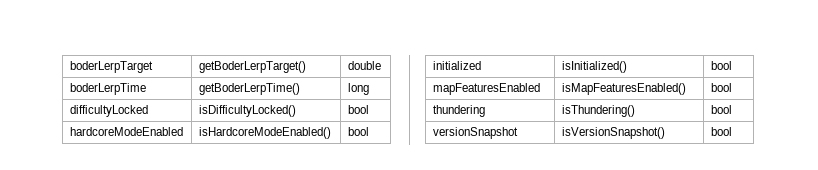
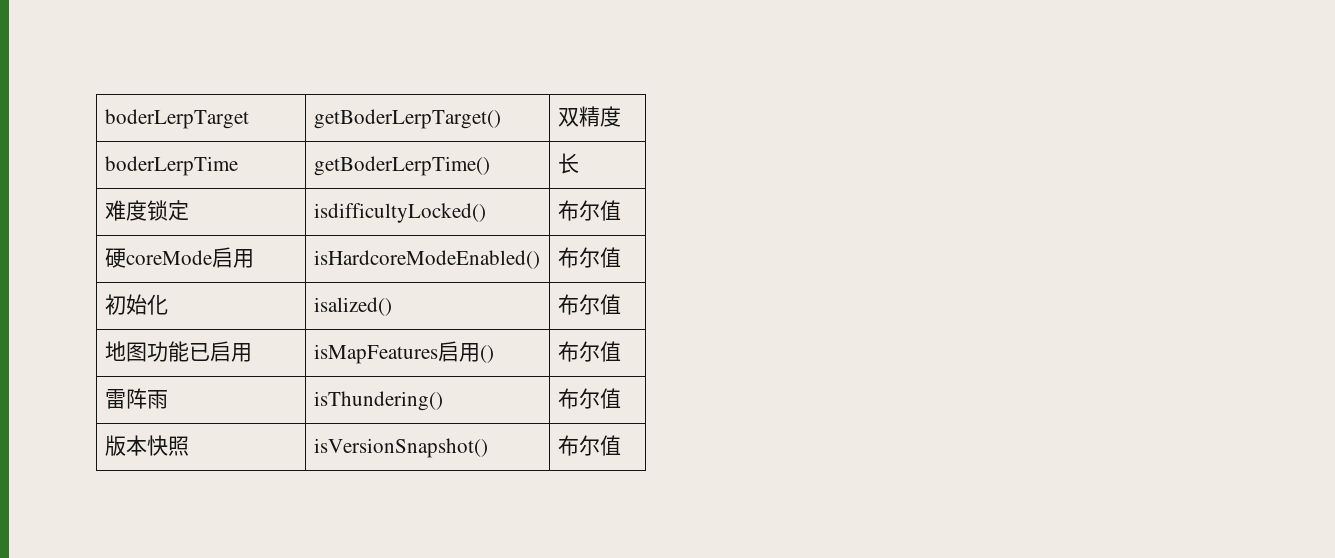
[347,61,381,70] double -> [557,106,621,127] 双精度
[347,83,369,95] [69,105,148,117] [198,105,296,117] [347,105,369,114] [69,127,183,136] [198,127,331,139] [347,127,369,136] [432,61,481,70] [561,61,627,73] [710,61,732,70] [432,83,540,95] [561,83,686,95] [710,83,732,92] [432,105,485,117] [561,105,635,117] [710,105,732,114] [432,127,518,139] long // difficultyLocked | isDifficultyLocked() | bool // hardcoreModeEnabled | isHardcoreModeEnabled() | bool // initialized | isInitialized() | bool // mapFeaturesEnabled | isMapFeaturesEnabled() | bool // thundering | isThundering() | bool // versionSnapshot -> [557,153,579,174] [104,200,189,221] [313,203,486,223] [557,200,621,221] [104,247,254,268] [313,250,540,269] [557,247,621,268] [104,294,168,315] [313,297,392,316] [557,294,621,315] [104,341,252,362] [313,341,494,364] [557,341,621,362] [104,388,168,409] [313,391,443,411] [557,388,621,409] [104,435,189,456] 长 // 难度锁定 | isdifficultyLocked() | 布尔值 // 硬coreMode启用 | isHardcoreModeEnabled() | 布尔值 // 初始化 | isalized() | 布尔值 // 地图功能已启用 | isMapFeatures启用() | 布尔值 // 雷阵雨 | isThundering() | 布尔值 // 版本快照
[710,127,732,136] bool -> [557,435,621,456] 布尔值

